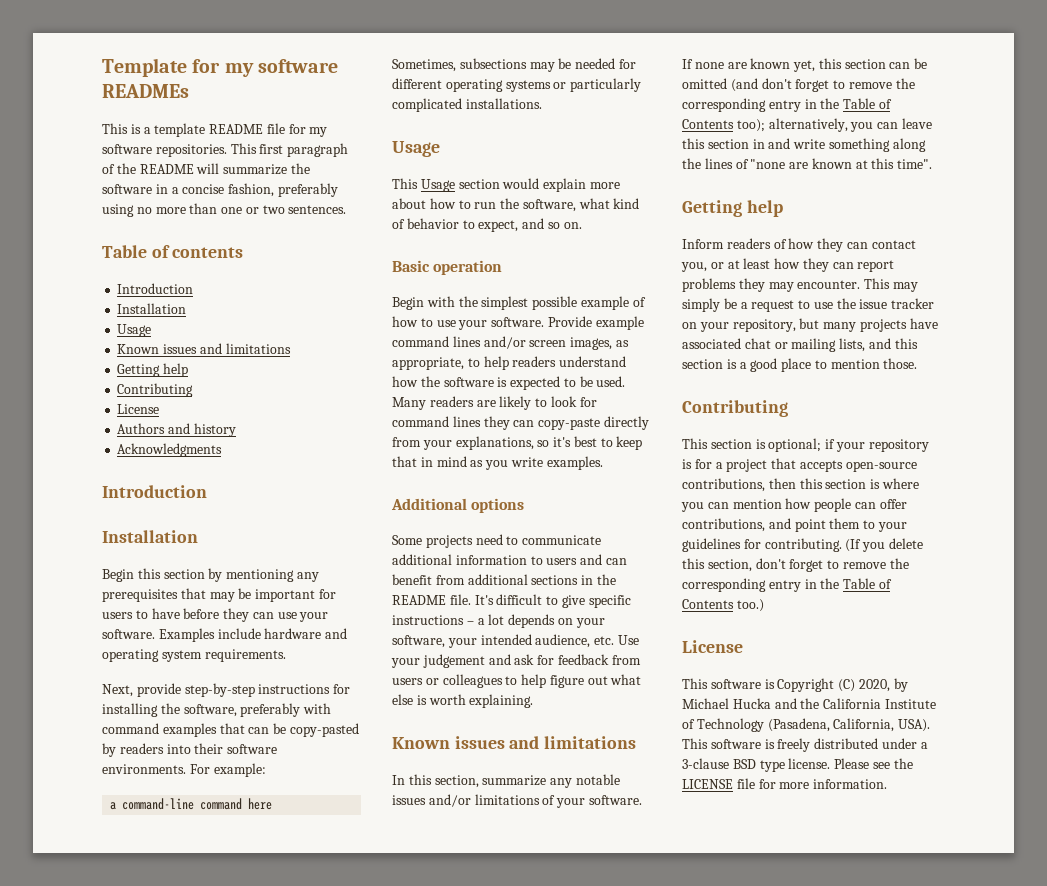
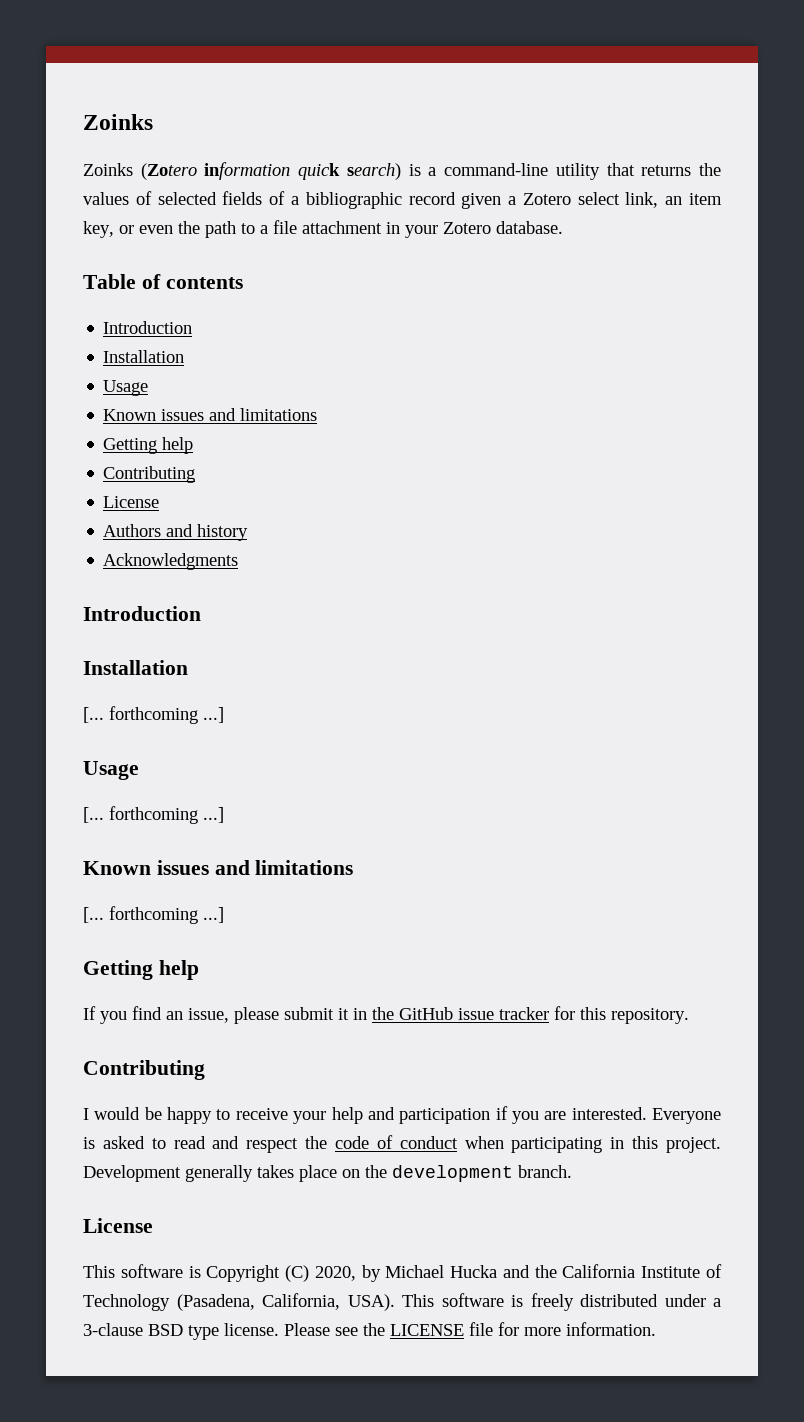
[102,58,338,77] [102,84,189,98] [102,123,328,137] [102,143,349,157] [102,163,310,175] [102,183,338,197] [102,203,347,217] Template for my software READMEs // This is a template README file for my software repositories. This first paragraph of the README will summarize the software in a concise fashion, preferably using no more than one or two sentences. -> [83,114,153,130] [83,162,722,180] [83,191,723,209] [83,220,563,238] Zoinks // Zoinks (Zotero information quick search) is a command-line utility that returns the values of selected fields of a bibliographic record given a Zotero select link, an item key, or even the path to a file attachment in your Zotero database.
[102,568,319,582] [102,588,336,602] [102,608,329,622] [102,628,348,642] [102,649,286,662] [102,683,351,697] [102,703,332,717] [102,723,359,737] [102,743,278,757] [102,763,266,777] [110,798,273,810] [392,58,636,72] [392,78,642,92] [392,98,542,112] [392,141,440,157] [392,178,620,192] [392,198,640,212] [392,218,582,232] [392,260,503,275] [392,296,646,310] [392,316,644,330] [392,336,629,350] [392,356,627,370] [392,376,626,390] [392,396,597,410] [392,416,649,430] [392,436,643,450] [392,456,603,470] [391,498,525,513] [392,534,602,548] [392,554,627,565] [392,574,616,585] [392,594,631,608] [392,614,605,628] [392,634,639,648] [391,654,641,668] [392,674,642,688] [392,694,534,708] [392,736,637,749] [392,774,620,788] [392,794,642,808] [682,58,928,72] [682,78,915,92] [682,98,892,112] [682,118,932,132] [682,138,926,152] [682,158,933,169] [682,200,783,217] [682,238,916,252] [681,258,895,272] [682,278,918,292] [682,298,935,312] [682,318,938,332] [682,338,918,352] [682,358,918,372] [682,400,788,417] [682,438,929,452] [682,458,917,472] [682,478,919,492] [681,498,907,512] [682,518,907,532] [682,538,923,552] [682,558,909,572] [682,578,892,592] [682,599,764,612] Begin this section by mentioning any prerequisites that may be important for users to have before they can use your software. Examples include hardware and operating system requirements. // Next, provide step-by-step instructions for installing the software, preferably with command examples that can be copy-pasted by readers into their software environments. For example: // a command-line command here // Sometimes, subsections may be needed for different operating systems or particularly complicated installations. // Usage // This Usage section would explain more about how to run the software, what kind of behavior to expect, and so on. // Basic operation // Begin with the simplest possible example of how to use your software. Provide example command lines and/or screen images, as appropriate, to help readers understand how the software is expected to be used. Many readers are likely to look for command lines they can copy-paste directly from your explanations, so it's best to keep that in mind as you write examples. // Additional options // Some projects need to communicate additional information to users and can benefit from additional sections in the README file. It's difficult to give specific instructions – a lot depends on your software, your intended audience, etc. Use your judgement and ask for feedback from users or colleagues to help figure out what else is worth explaining. // Known issues and limitations // In this section, summarize any notable issues and/or limitations of your software. If none are known yet, this section can be omitted (and don't forget to remove the corresponding entry in the Table of Contents too); alternatively, you can leave this section in and write something along the lines of "none are known at this time". // Getting help // Inform readers of how they can contact you, or at least how they can report problems they may encounter. This may simply be a request to use the issue tracker on your repository, but many projects have associated chat or mailing lists, and this section is a good place to mention those. // Contributing // This section is optional; if your repository is for a project that accepts open-source contributions, then this section is where you can mention how people can offer contributions, and point them to your guidelines for contributing. (If you delete this section, don't forget to remove the corresponding entry in the Table of Contents too.) -> [83,706,224,724] [83,761,139,780] [83,806,224,824] [83,860,354,875] [83,906,224,924] [83,960,199,980] [83,1006,689,1024] [83,1060,205,1080] [83,1106,721,1124] [83,1135,721,1153] [83,1165,572,1182] [... forthcoming ...] // Usage // [... forthcoming ...] // Known issues and limitations // [... forthcoming ...] // Getting help // If you find an issue, please submit it in the GitHub issue tracker for this repository. // Contributing // I would be happy to receive your help and participation if you are interested. Everyone is asked to read and respect the code of conduct when participating in this project. Development generally takes place on the development branch.

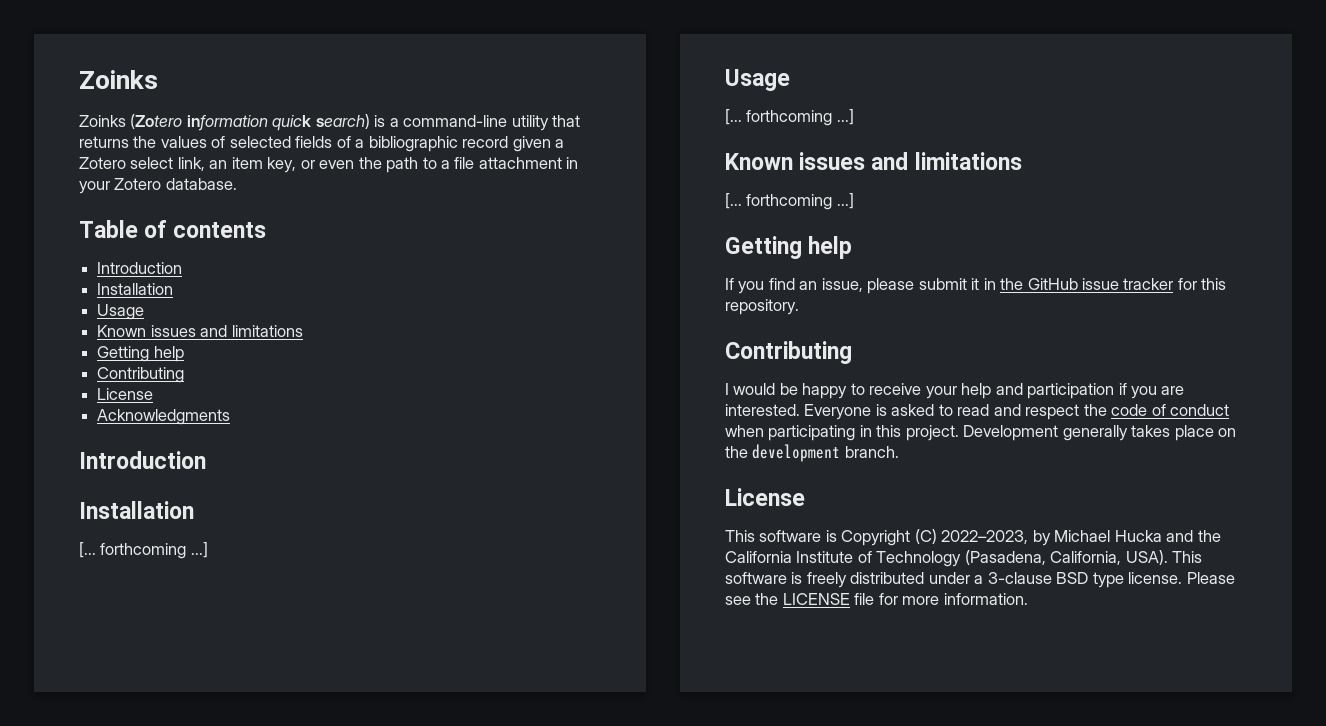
[103,524,249,541] // Authors and history -> (154, 394) none
[314,1266,356,1281] 2020, -> [941,530,1029,544] 2022–2023,

